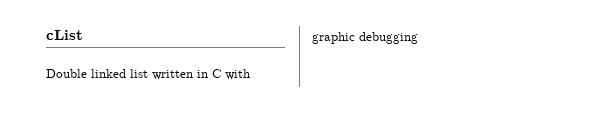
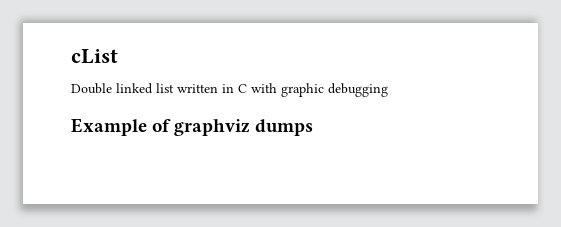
(418, 38) none -> [71,118,314,136] // Example of graphviz dumps

